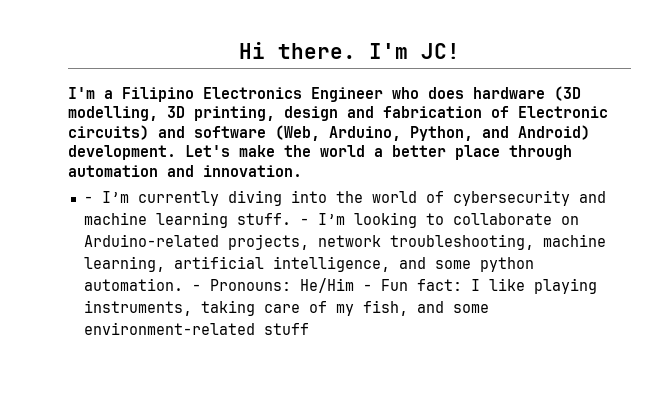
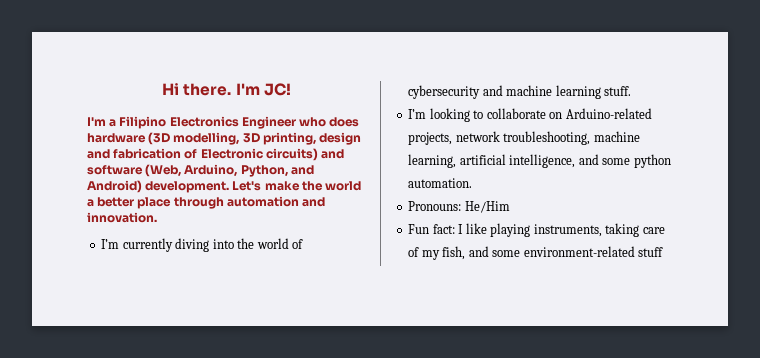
[83,196,93,203] - -> (157, 217) none
[299,218,309,225] - -> (632, 91) //
[191,284,201,291] - -> (473, 183) //
[362,284,372,291] - -> (510, 207) //

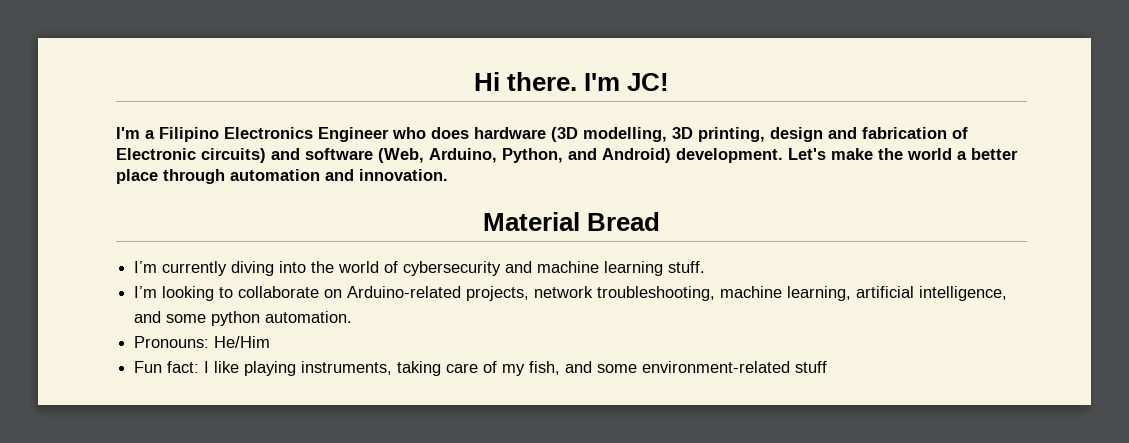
(157, 217) none -> [482,212,661,231] // Material Bread

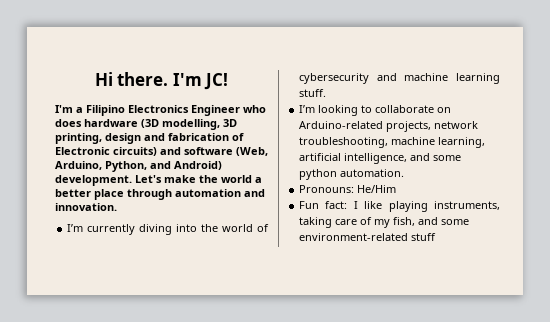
[482,212,661,231] // Material Bread -> (117, 207) none

